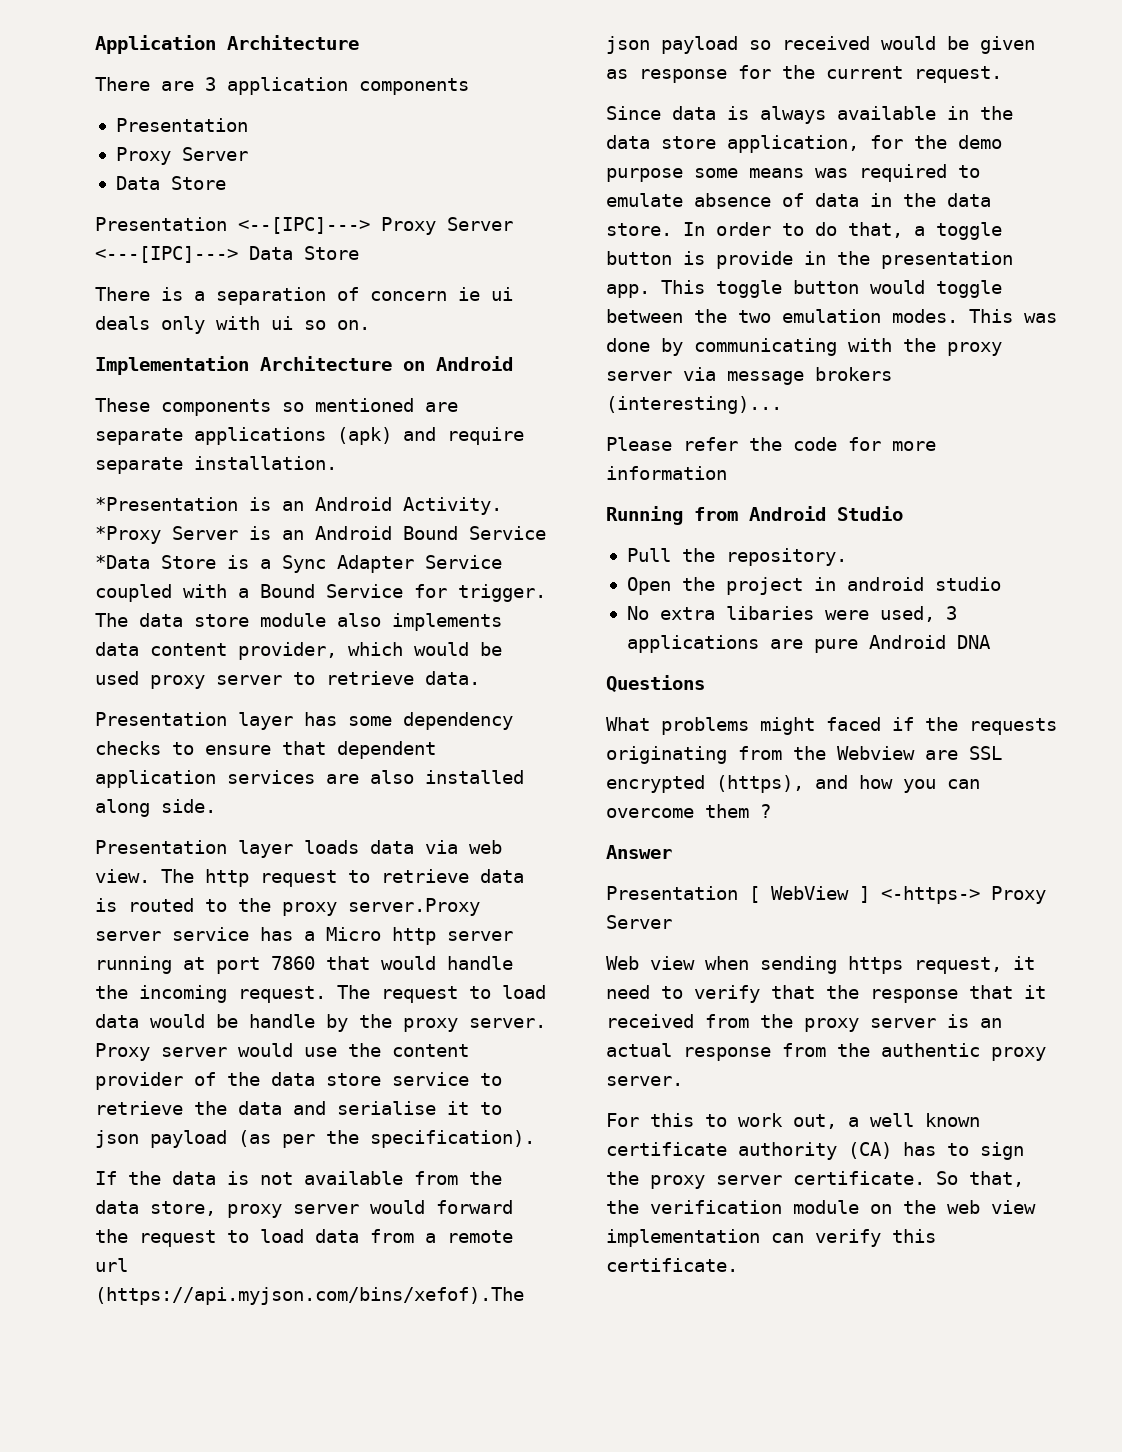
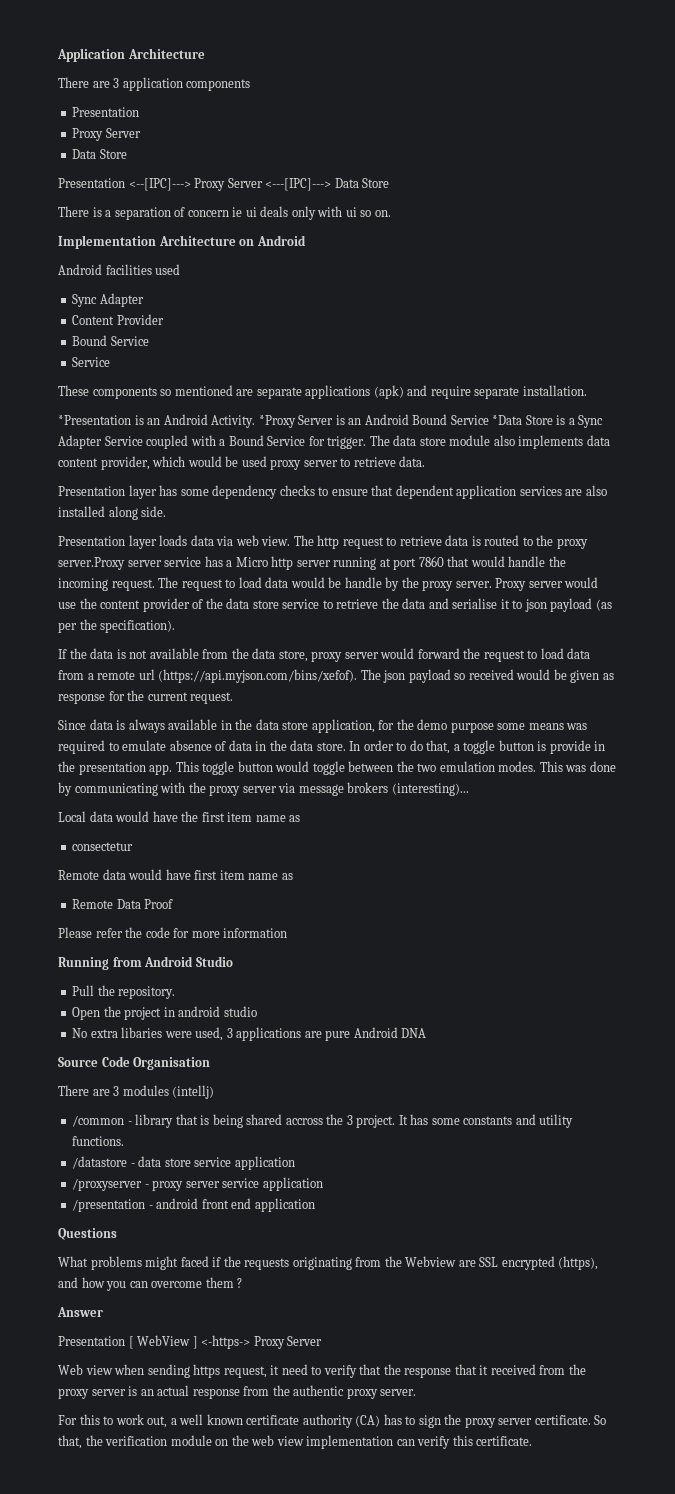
(513, 363) none -> [58,264,181,275] [72,293,144,307] [72,314,164,325] [72,335,149,346] [72,357,111,367] // Android facilities used // Sync Adapter // Content Provider // Bound Service // Service
[95,1287,524,1305] (https://api.myjson.com/bins/xefof).The -> [158,669,381,683] (https://api.myjson.com/bins/xefof). The
(782, 405) none -> [58,811,301,822] [72,842,134,851] [58,869,293,880] [72,899,174,909] // Local data would have the first item name as // consectetur // Remote data would have first item name as // Remote Data Proof
(991, 642) none -> [58,1056,211,1070] [58,1085,215,1099] [72,1114,574,1128] [72,1136,125,1146] [72,1156,295,1170] [72,1177,323,1191] [72,1198,315,1212] // Source Code Organisation // There are 3 modules (intellj) // /common - library that is being shared accross the 3 project. It has some constants and utility functions. // /datastore - data store service application // /proxyserver - proxy server service application // /presentation - android front end application

